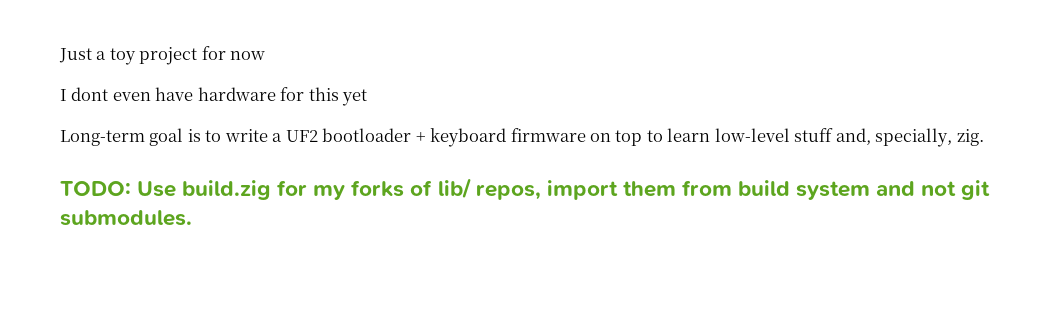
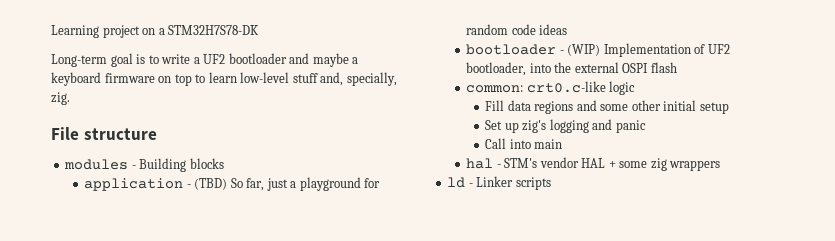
[59,46,266,65] [60,87,368,106] Just a toy project for now // I dont even have hardware for this yet -> [51,25,260,38] Learning project on a STM32H7S78-DK
[415,132,426,142] + -> [289,53,359,67] and maybe a
[60,178,991,200] [60,210,192,226] TODO: Use build.zig for my forks of lib/ repos, import them from build system and not git submodules. -> [51,127,157,140] [64,158,224,172] [84,177,381,191] [466,24,568,35] [466,43,730,57] [466,62,677,76] [466,81,636,95] [485,100,729,114] [485,119,646,133] [485,138,563,149] [466,157,721,171] [447,176,551,190] File structure // modules - Building blocks // application - (TBD) So far, just a playground for random code ideas // bootloader - (WIP) Implementation of UF2 bootloader, into the external OSPI flash // common: crt0.c-like logic // Fill data regions and some other initial setup // Set up zig's logging and panic // Call into main // hal - STM's vendor HAL + some zig wrappers // ld - Linker scripts

